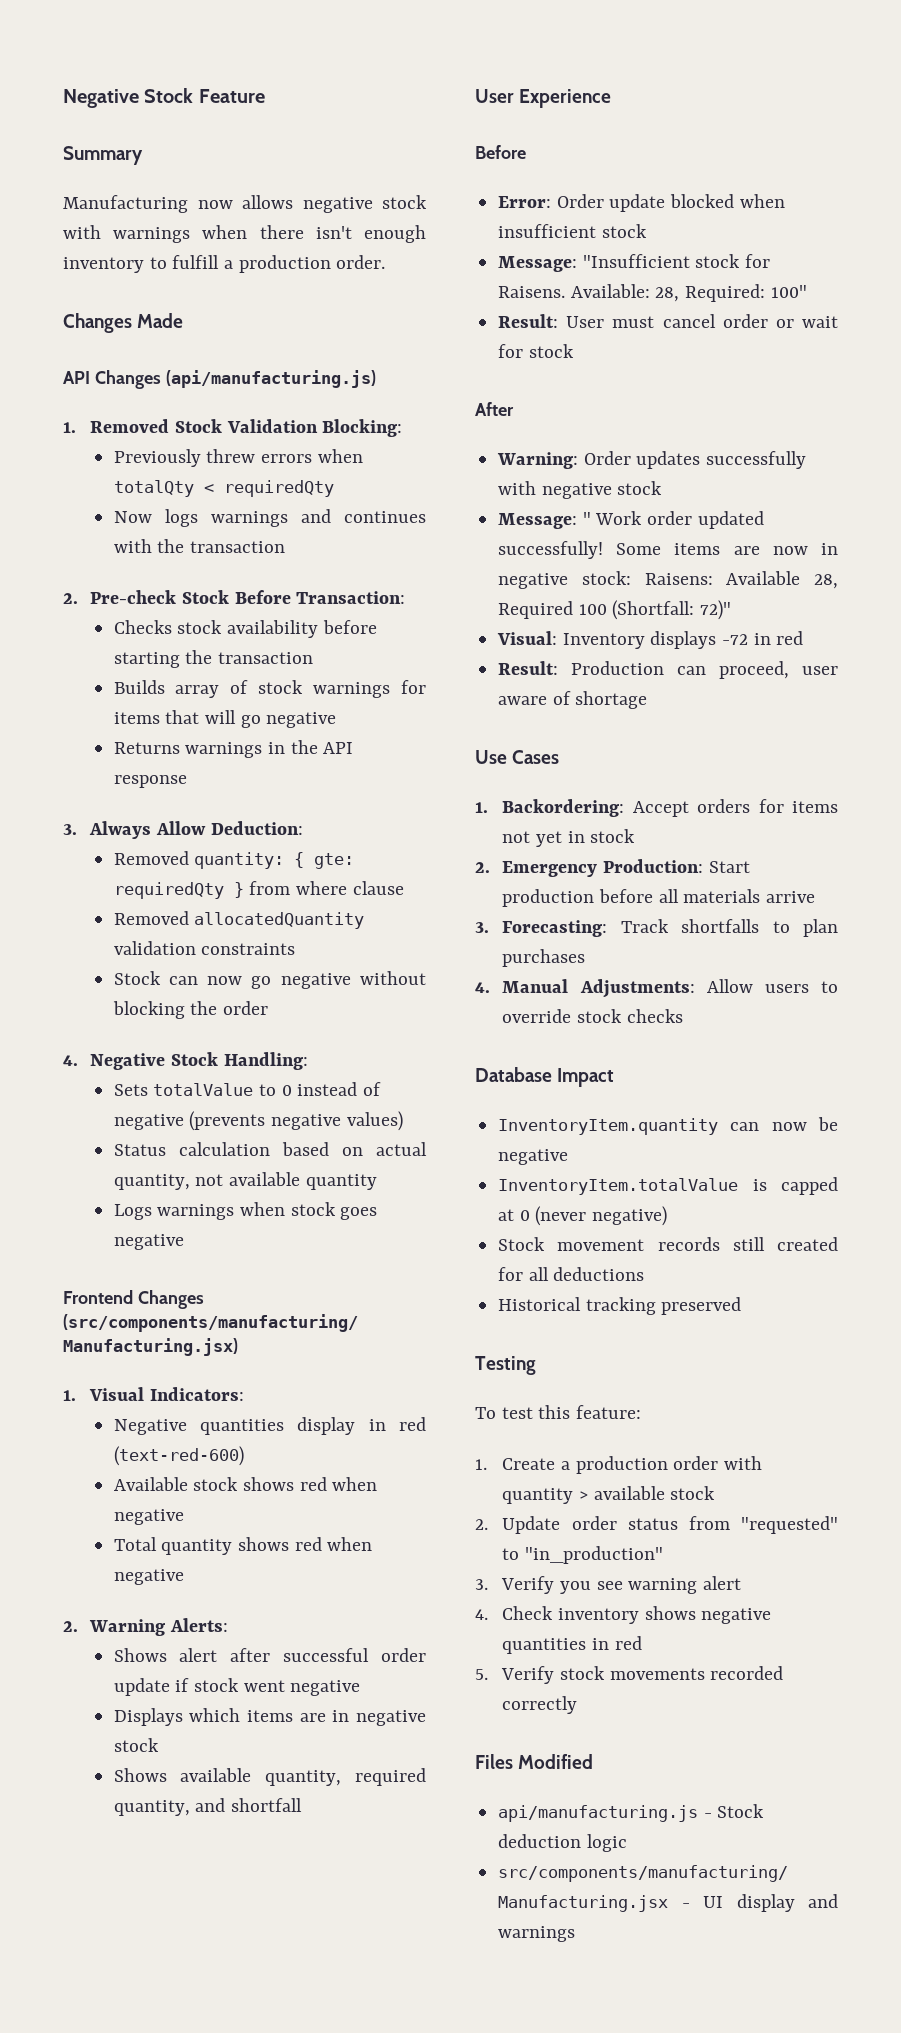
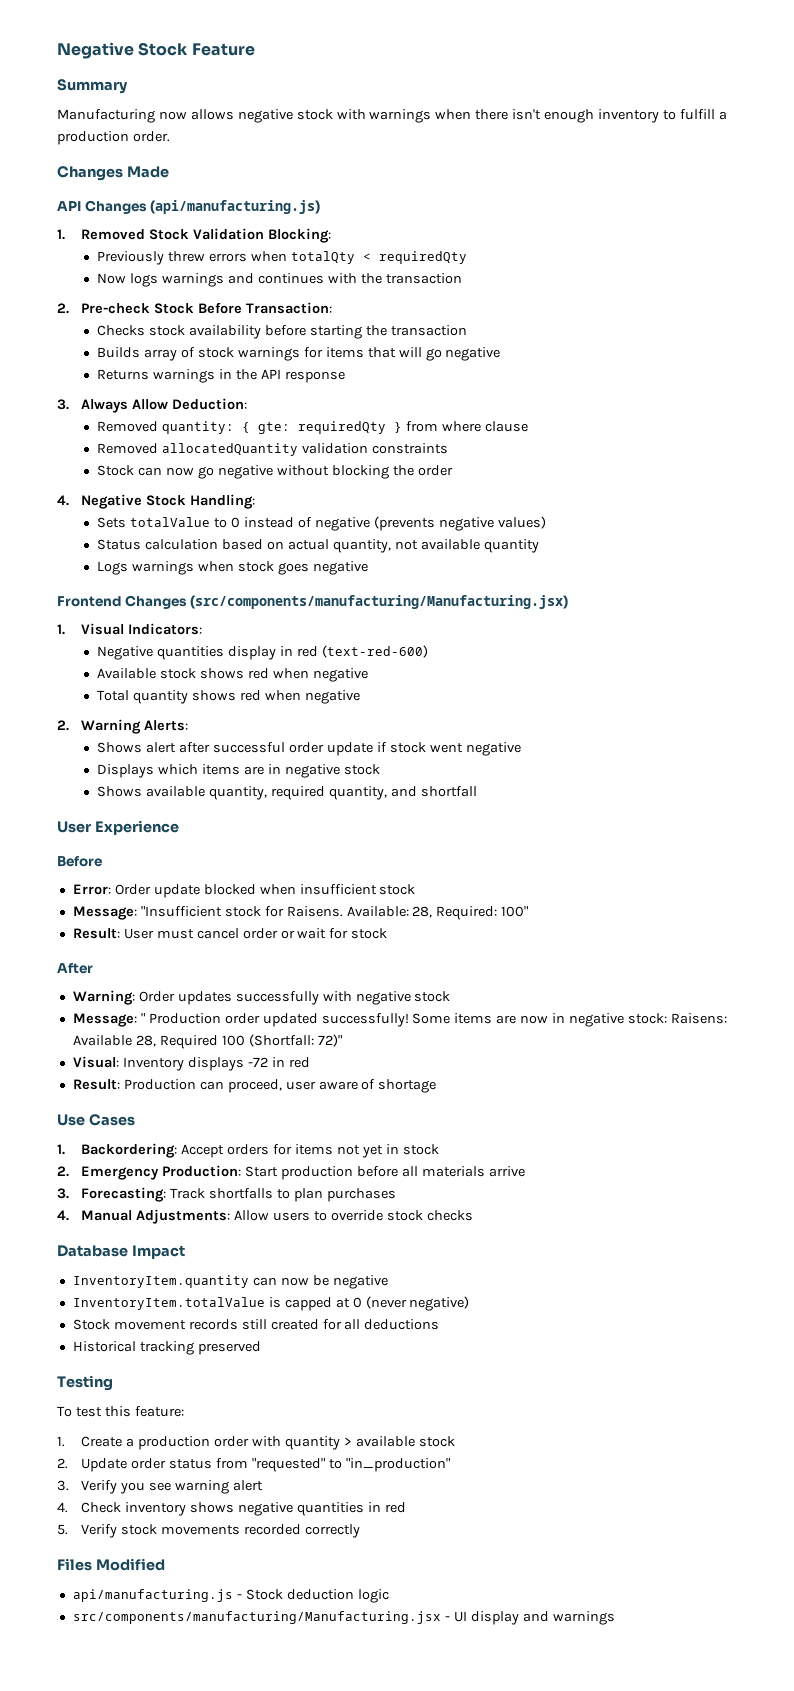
[595,511,643,525] Work -> [148,1013,221,1024] Production

